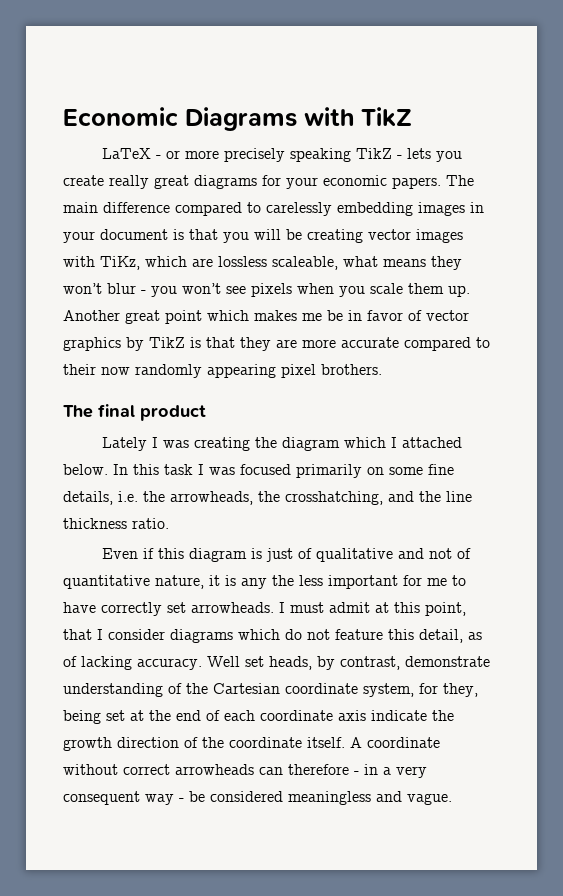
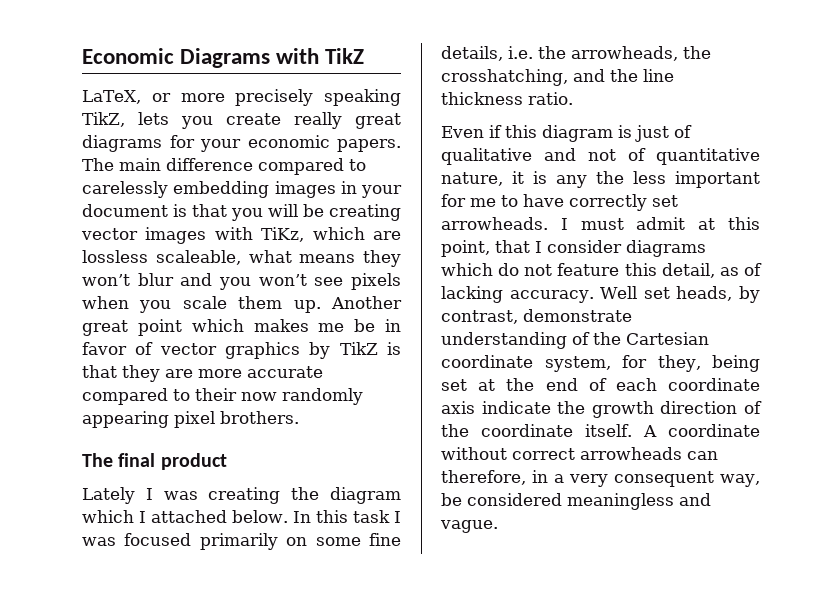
[101,148,161,159] LaTeX - -> [82,90,141,104] LaTeX,
[355,148,402,159] TikZ - -> [82,112,125,127] TikZ,
[141,290,146,294] - -> [180,273,213,286] and
[288,764,359,775] therefore - -> [441,470,526,485] therefore,
[145,794,184,805] way - -> [720,474,761,487] way,

